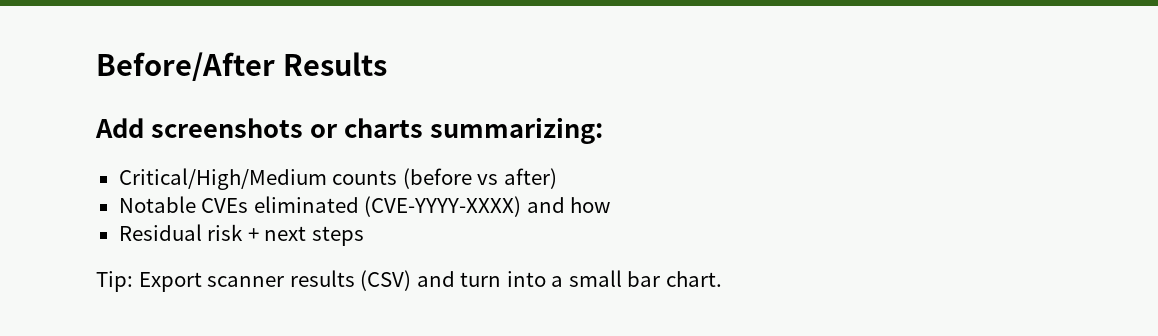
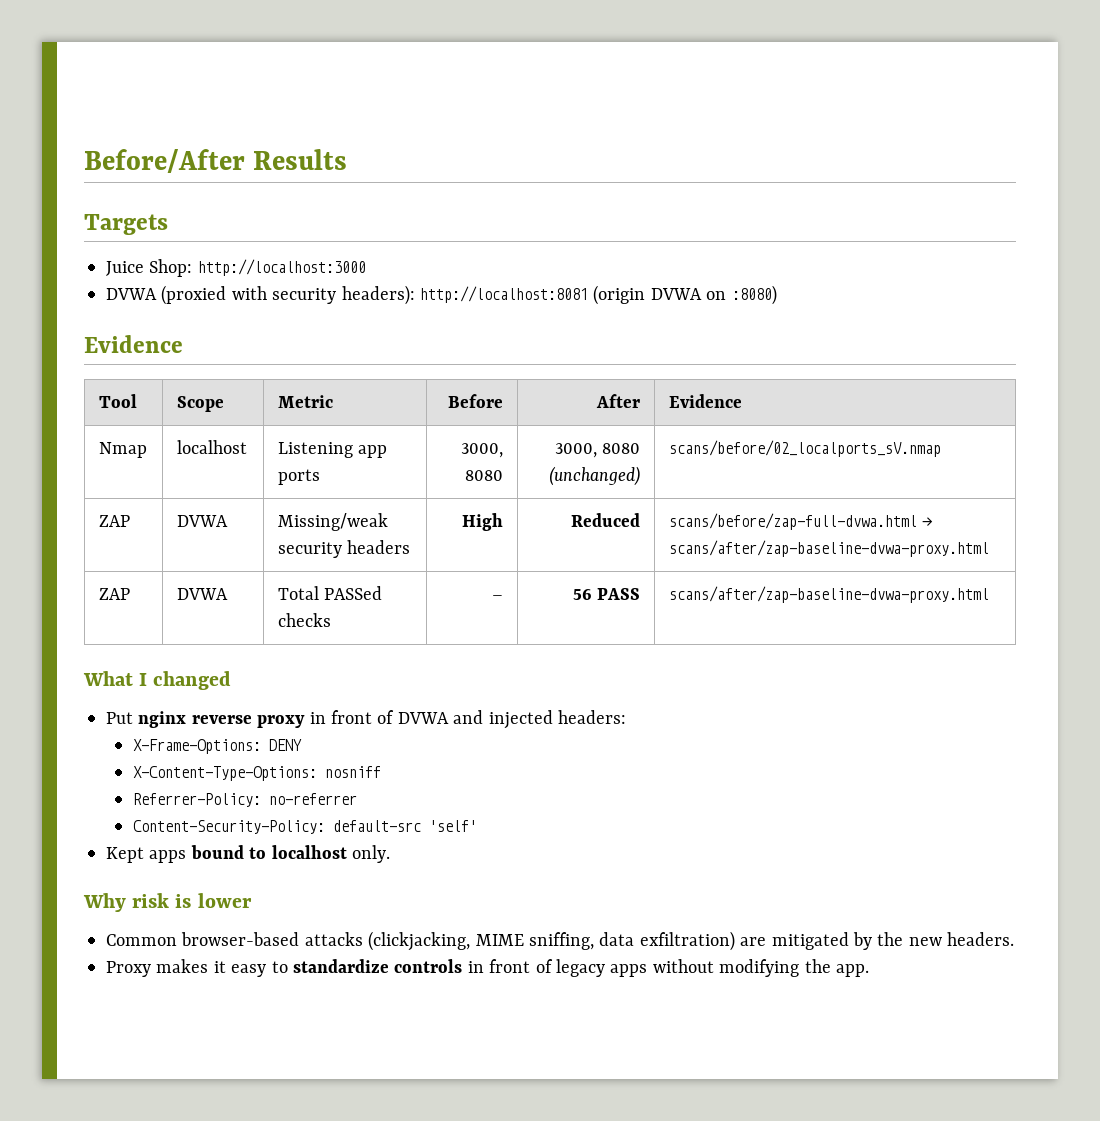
[95,117,603,144] [118,168,557,190] [118,196,611,217] [118,224,364,246] [96,270,722,292] Add screenshots or charts summarizing: // Critical/High/Medium counts (before vs after) // Notable CVEs eliminated (CVE-YYYY-XXXX) and how // Residual risk + next steps // Tip: Export scanner results (CSV) and turn into a small bar chart. -> [84,214,168,235] [106,259,366,277] [106,285,777,305] [84,335,183,353] [98,394,137,408] [176,396,224,412] [277,395,333,408] [448,394,504,408] [596,394,641,408] [668,394,742,408] [98,442,147,458] [176,440,247,454] [277,442,388,458] [277,469,320,485] [461,443,504,458] [465,470,504,481] [554,443,641,458] [549,466,641,486] [668,440,941,457] [98,515,130,527] [176,515,228,527] [277,513,388,531] [277,540,411,558] [462,513,504,531] [571,513,641,527] [668,513,934,530] [668,540,989,557] [98,588,130,600] [176,588,228,600] [277,586,383,600] [277,613,331,627] [492,595,504,600] [572,588,641,600] [668,586,989,603] [83,671,232,690] [106,710,626,729] [132,739,302,754] [132,766,381,781] [132,793,357,807] [132,820,477,834] [106,845,390,863] [83,893,252,912] [106,931,1015,951] [106,959,869,977] Targets // Juice Shop: http://localhost:3000 // DVWA (proxied with security headers): http://localhost:8081 (origin DVWA on :8080) // Evidence // Tool | Scope | Metric | Before | After | Evidence // Nmap | localhost | Listening app ports | 3000, 8080 | 3000, 8080 (unchanged) | scans/before/02_localports_sV.nmap // ZAP | DVWA | Missing/weak security headers | High | Reduced | scans/before/zap-full-dvwa.html → scans/after/zap-baseline-dvwa-proxy.html // ZAP | DVWA | Total PASSed checks | – | 56 PASS | scans/after/zap-baseline-dvwa-proxy.html // What I changed // Put nginx reverse proxy in front of DVWA and injected headers: // X-Frame-Options: DENY // X-Content-Type-Options: nosniff // Referrer-Policy: no-referrer // Content-Security-Policy: default-src 'self' // Kept apps bound to localhost only. // Why risk is lower // Common browser-based attacks (clickjacking, MIME sniffing, data exfiltration) are mitigated by the new headers. // Proxy makes it easy to standardize controls in front of legacy apps without modifying the app.

